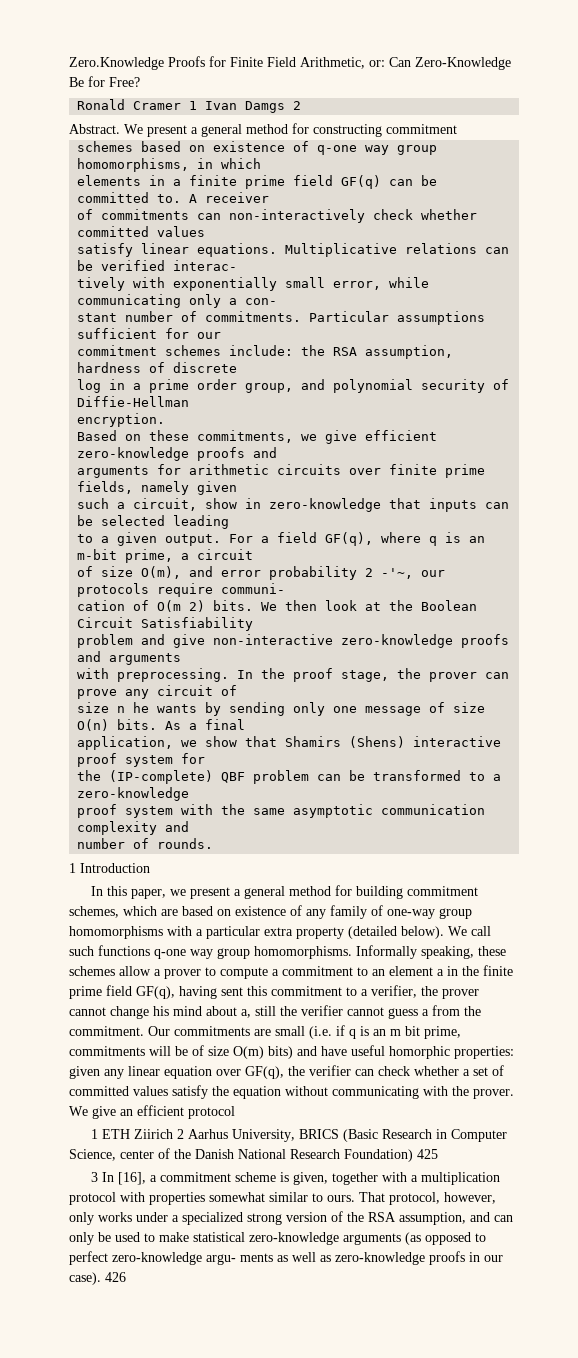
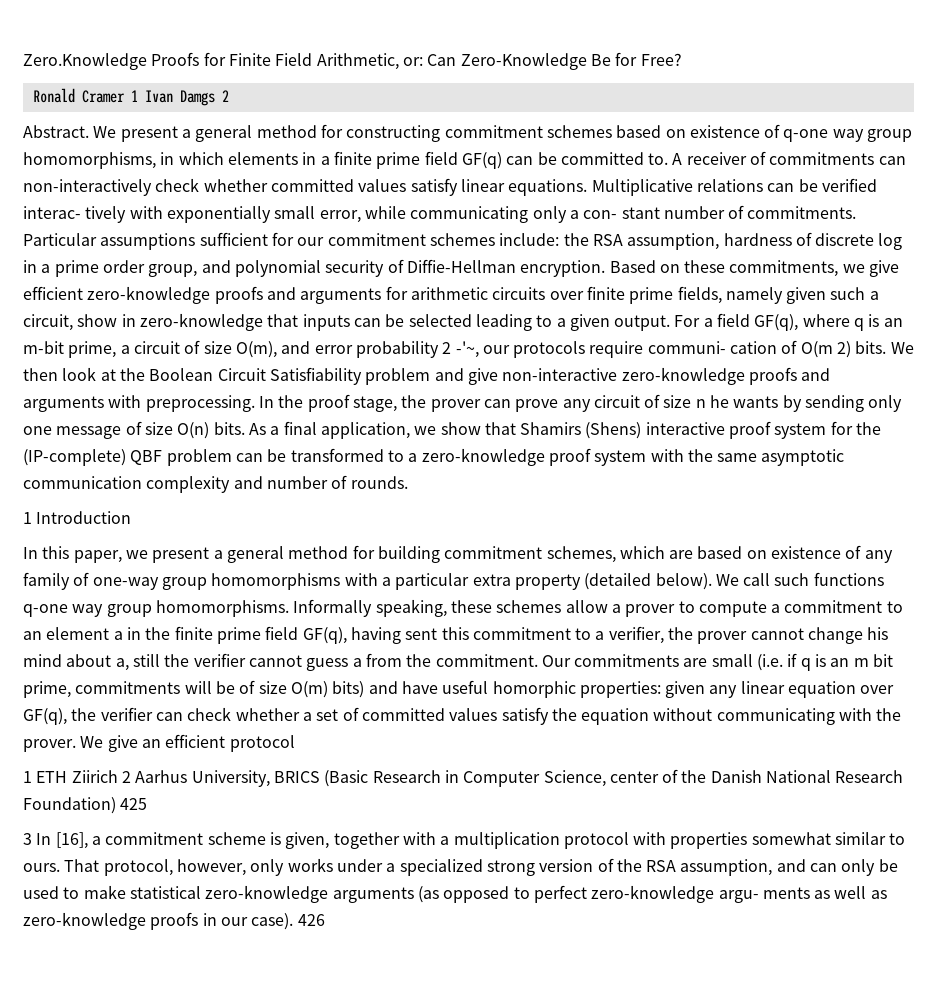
(457, 129) // -> (543, 131) none
(262, 163) // -> (224, 158) none
(270, 197) // -> (747, 158) none
(206, 231) // -> (407, 185) none
(238, 265) // -> (81, 212) none
(278, 301) // -> (618, 214) none
(222, 335) // -> (325, 241) none
(238, 367) // -> (875, 239) none
(190, 401) // -> (516, 266) none
(166, 420) // -> (606, 268) none
(278, 452) // -> (296, 293) none
(238, 488) // -> (827, 295) none
(230, 522) // -> (532, 322) none
(254, 554) // -> (180, 347) none
(286, 588) // -> (726, 347) none
(254, 624) // -> (362, 376) none
(182, 659) // -> (104, 404) none
(238, 690) // -> (661, 401) none
(246, 724) // -> (317, 428) none
(206, 758) // -> (853, 428) none
(190, 794) // -> (545, 457) none
(190, 826) // -> (263, 482) none

